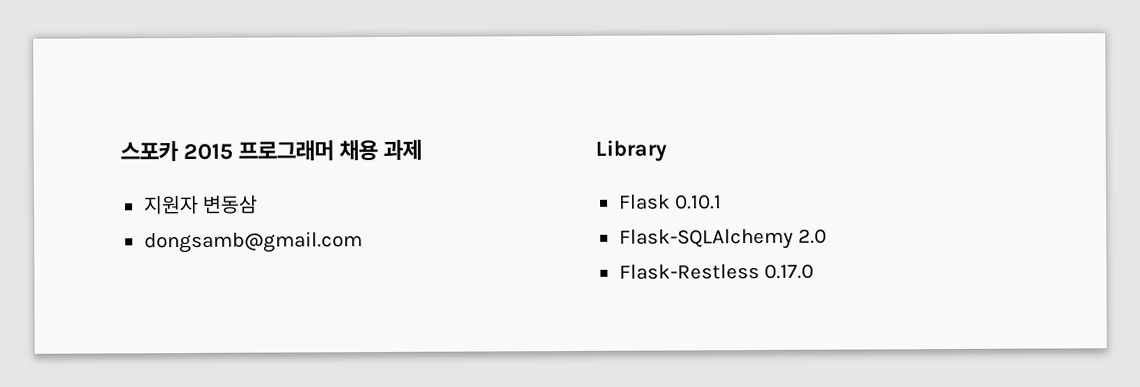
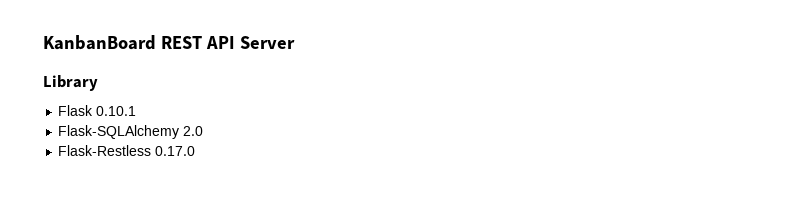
[120,139,423,162] [143,194,259,215] [143,231,363,254] 스포카 2015 프로그래머 채용 과제 // 지원자 변동삼 // dongsamb@gmail.com -> [43,35,295,50] KanbanBoard REST API Server

